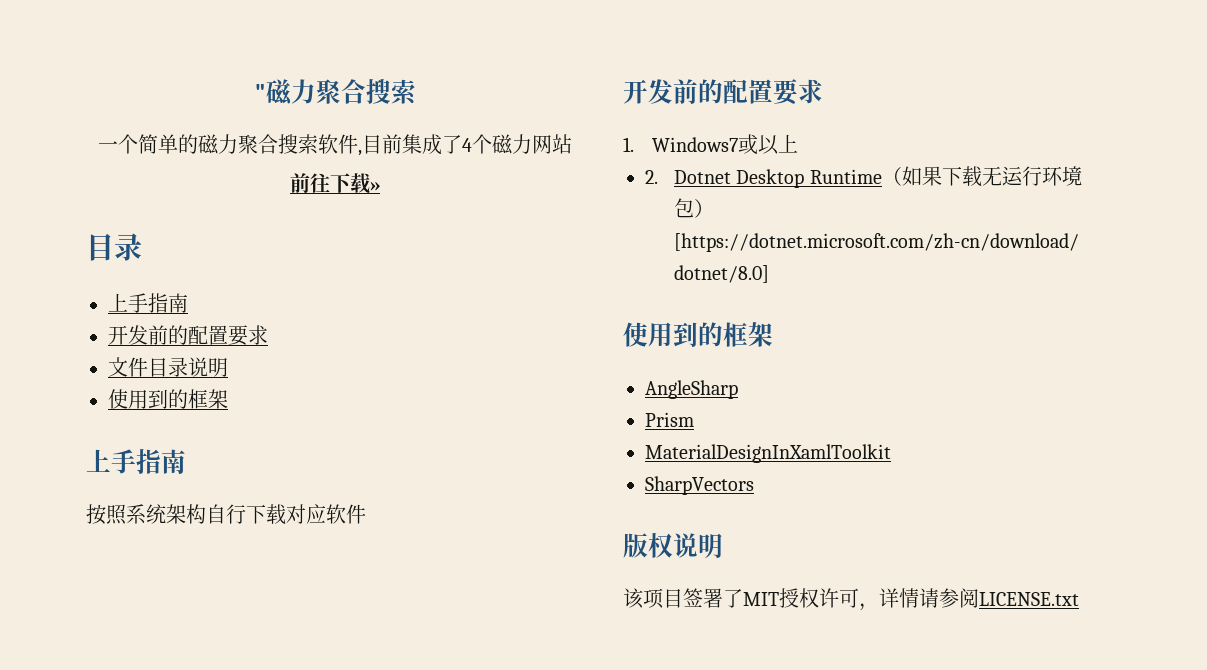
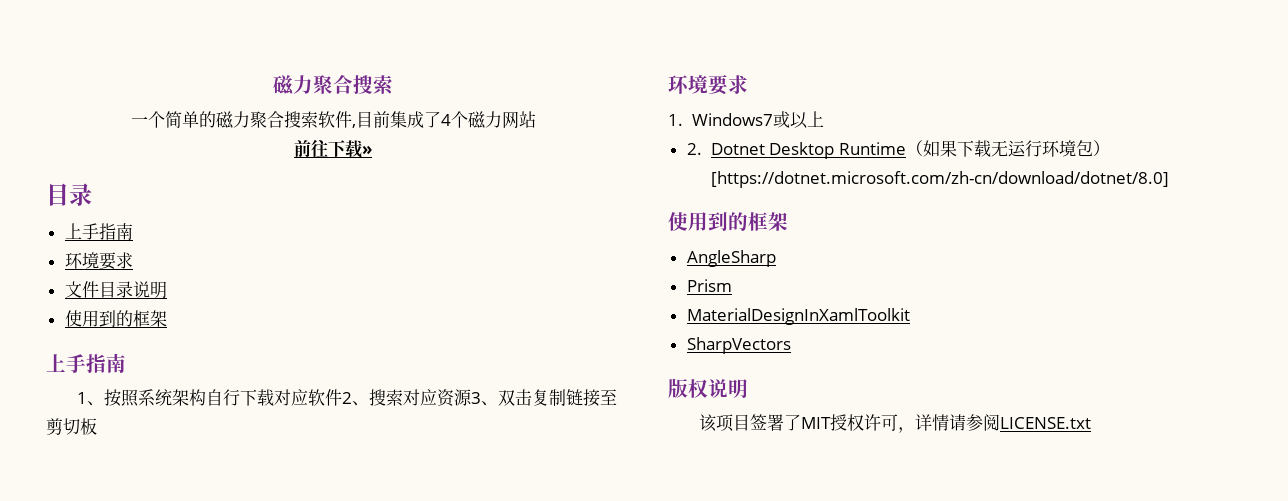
[254,84,266,101] " -> (273, 85) none
[108,325,228,345] 开发前的配置 -> [64,252,99,269] 环境
(186, 461) none -> [76,392,104,406] 1、
[623,79,773,104] // 开发前的配置 -> [341,389,617,407] [46,418,97,435] [668,75,708,94] 2、搜索对应资源3、双击复制链接至剪切板 // 环境

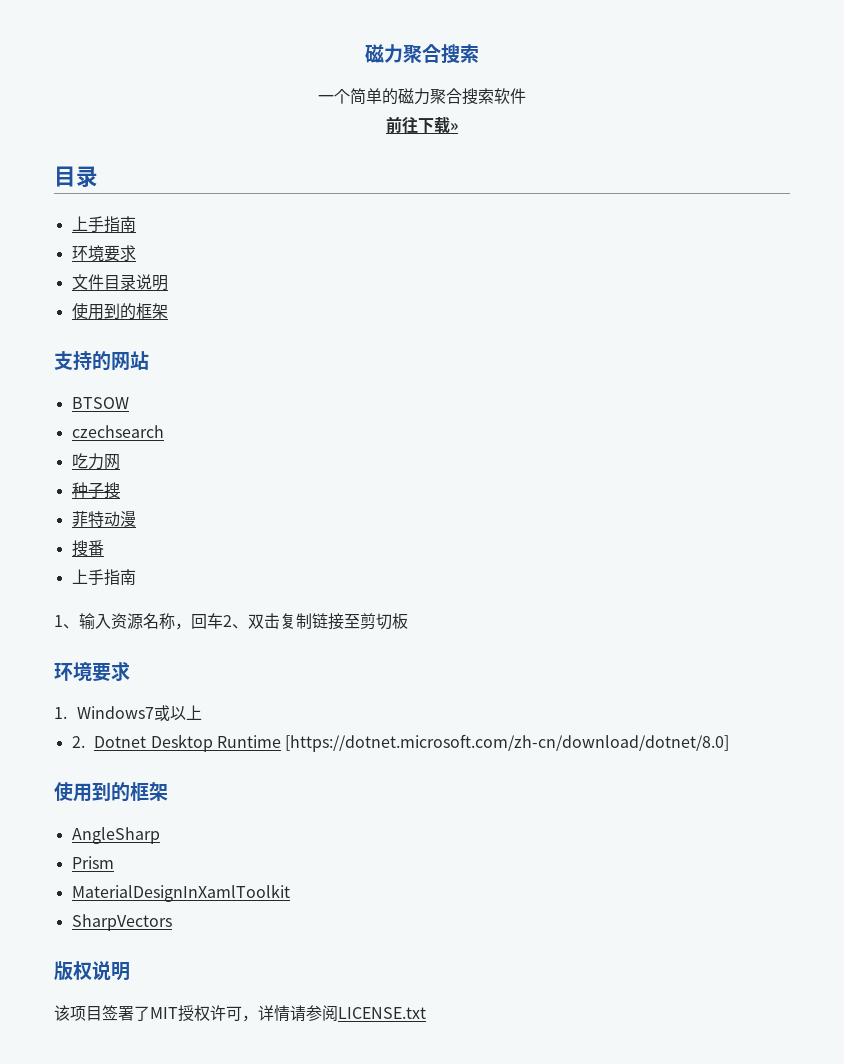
[351,111,536,129] ,目前集成了4个磁力网站 -> (526, 96) none
[46,353,126,373] [76,389,481,407] 上手指南 // 1、按照系统架构自行下载对应软件2、搜索对应资源3 -> [54,351,149,371] [71,397,129,409] [71,425,164,438] [71,453,120,470] [71,482,120,499] [71,511,136,527] [71,540,104,557] [71,569,136,586] [54,613,232,630] 支持的网站 // BTSOW // czechsearch // 吃力网 // 种子搜 // 菲特动漫 // 搜番 // 上手指南 // 1、输入资源名称，回车2
[906,140,1111,157] （如果下载无运行环境包） -> (282, 741) none

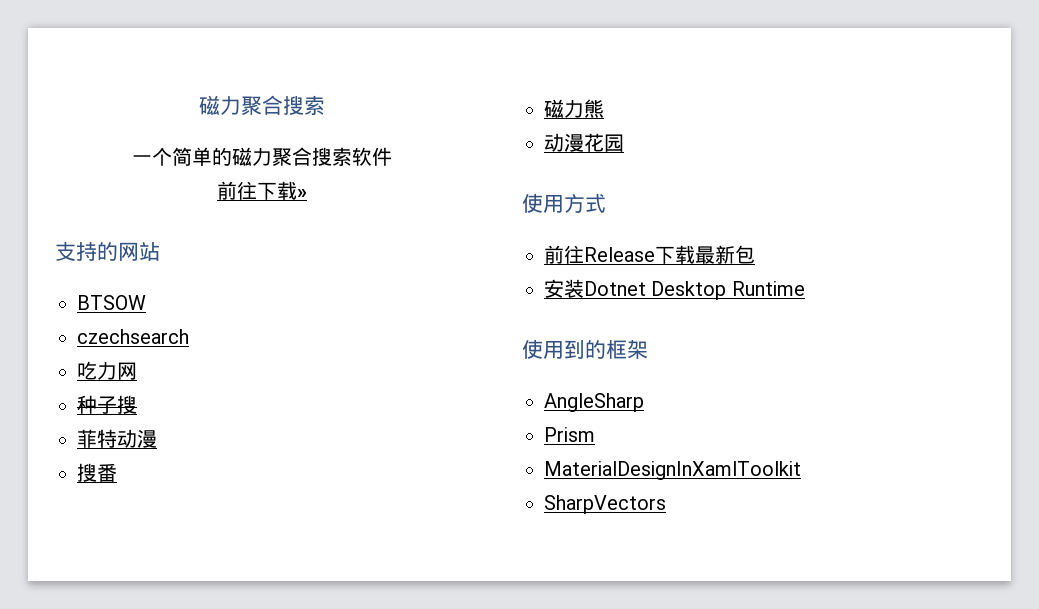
[54,166,98,188] [71,216,136,233] [71,245,136,262] [71,274,168,291] [71,303,168,320] // 目录 // 上手指南 // 环境要求 // 文件目录说明 // 使用到的框架 -> (307, 193) none
[71,569,136,586] [54,613,408,630] [54,661,130,682] [54,705,202,721] [71,736,85,748] 上手指南 // 1、输入资源名称，回车2、双击复制链接至剪切板 // 环境要求 // 1. Windows7或以上 // 2. -> [544,99,604,118] [544,133,624,152] [522,193,606,213] [544,245,755,264] [544,279,584,298] 磁力熊 // 动漫花园 // 使用方式 // 前往Release下载最新包 // 安装
[285,734,730,752] [https://dotnet.microsoft.com/zh-cn/download/dotnet/8.0] -> (805, 288) none
[54,961,130,981] [54,1005,426,1022] // 版权说明 // 该项目签署了MIT授权许可，详情请参阅LICENSE.txt -> (666, 504) none

